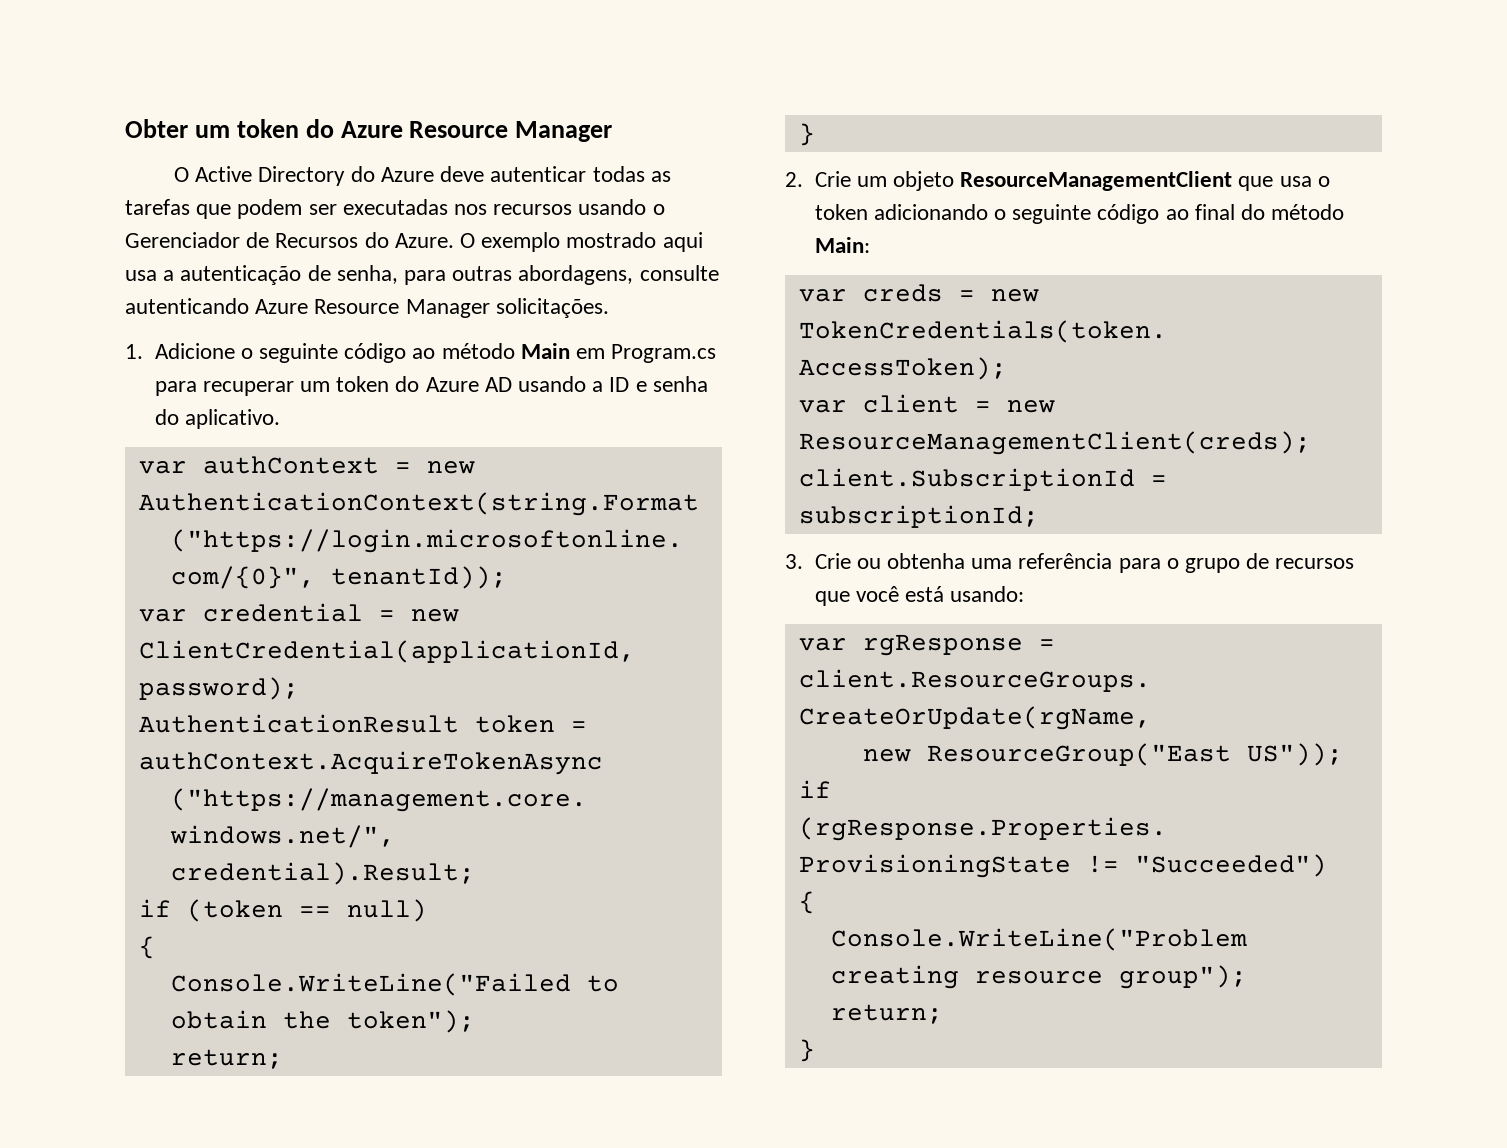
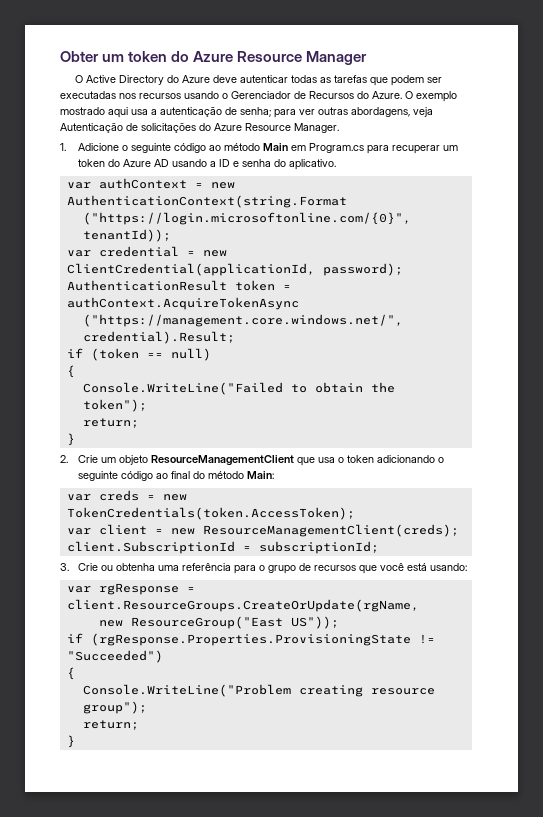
[336,265,719,285] [125,298,609,318] senha, para outras abordagens, consulte autenticando Azure Resource Manager solicitações. -> [240,107,433,118] [60,122,339,133] senha; para ver outras abordagens, veja Autenticação de solicitações do Azure Resource Manager.

